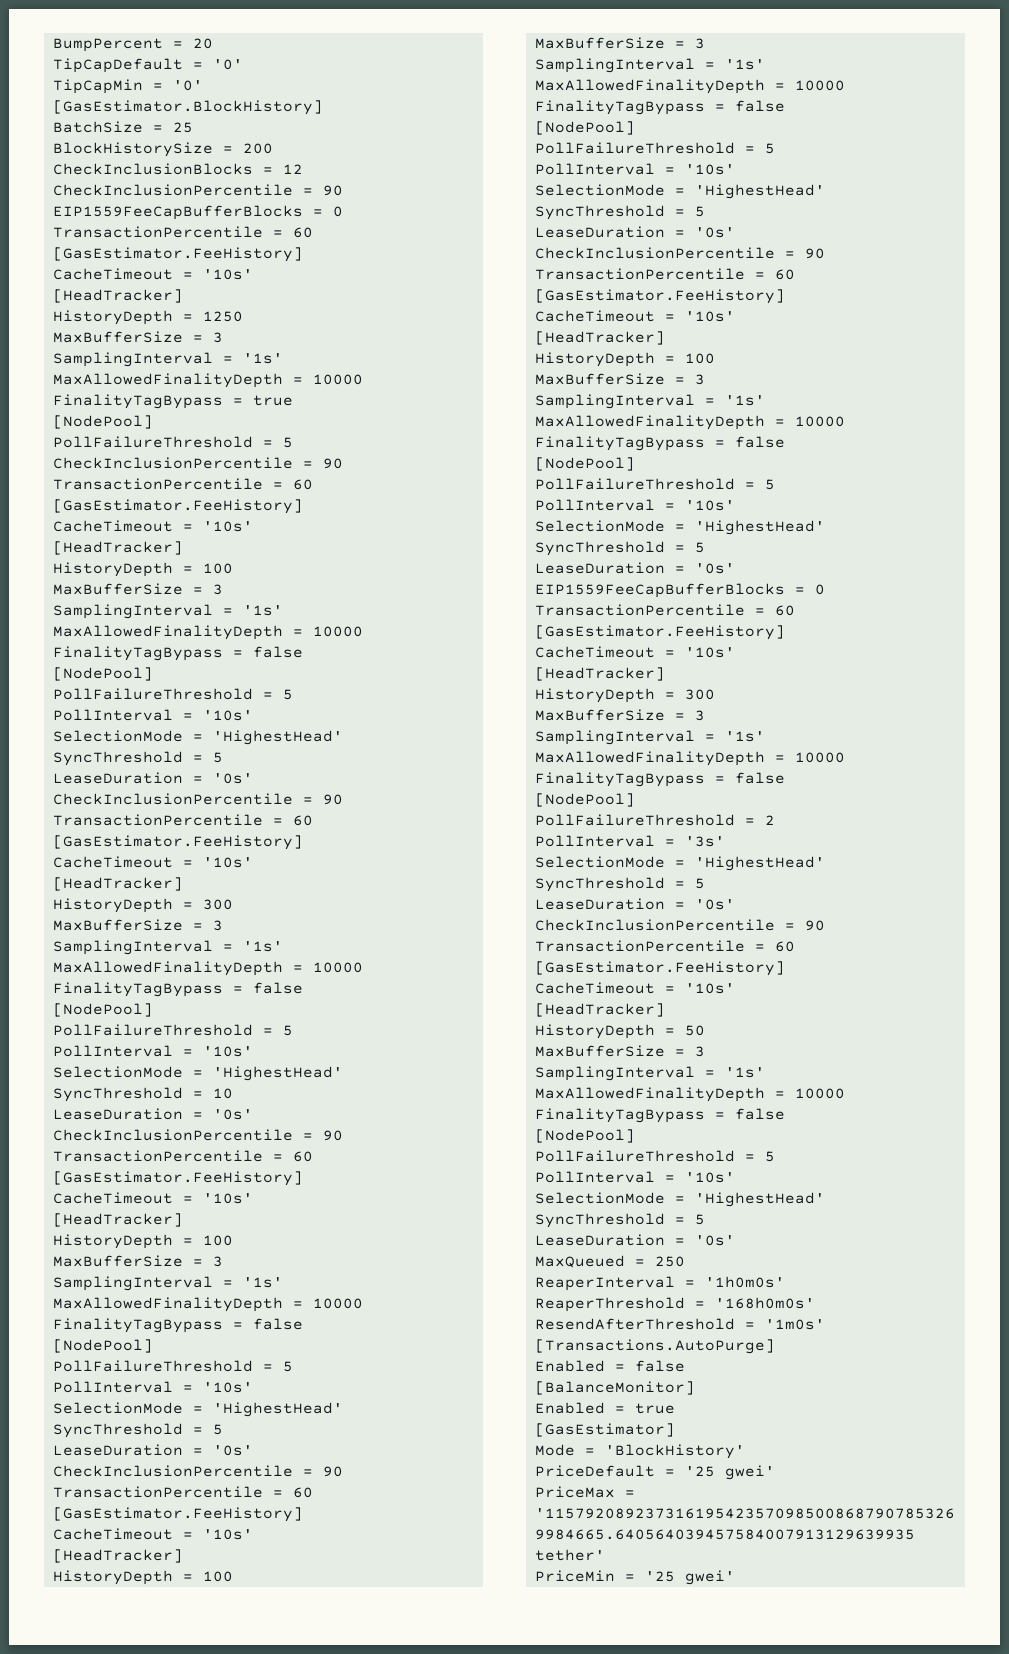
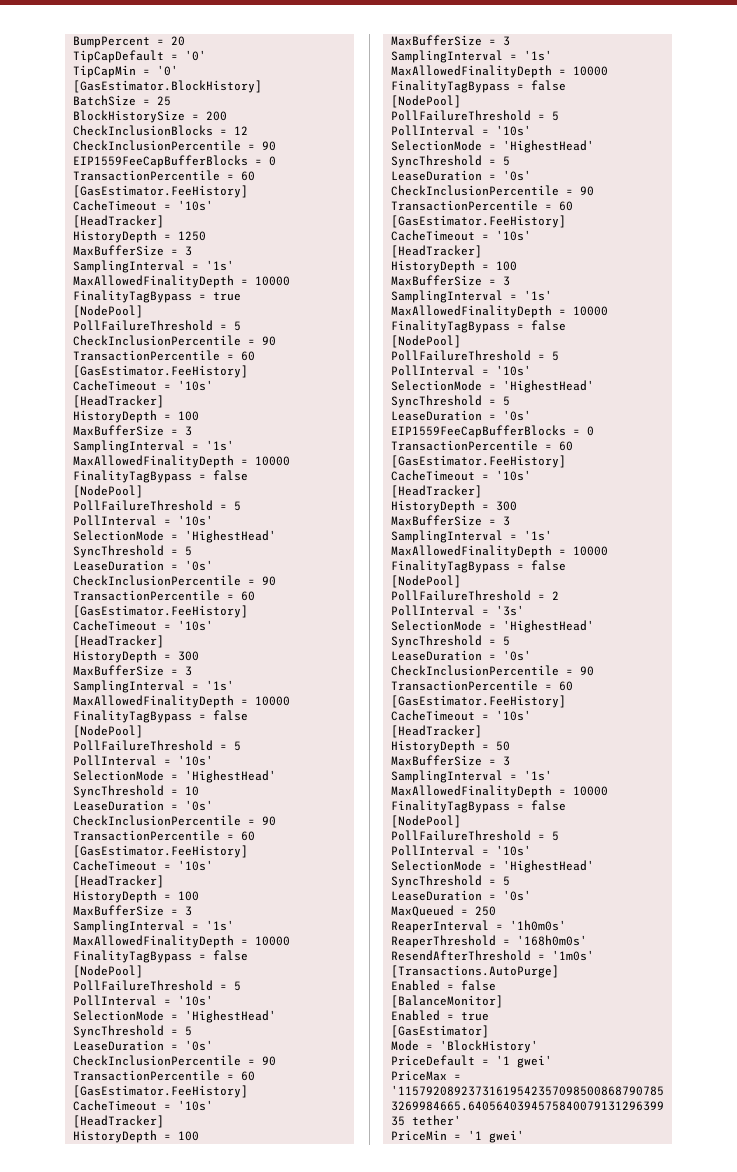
[684,1466,715,1477] '25 -> [495,1055,510,1065] '1
[644,1571,675,1582] '25 -> [467,1130,482,1140] '1

